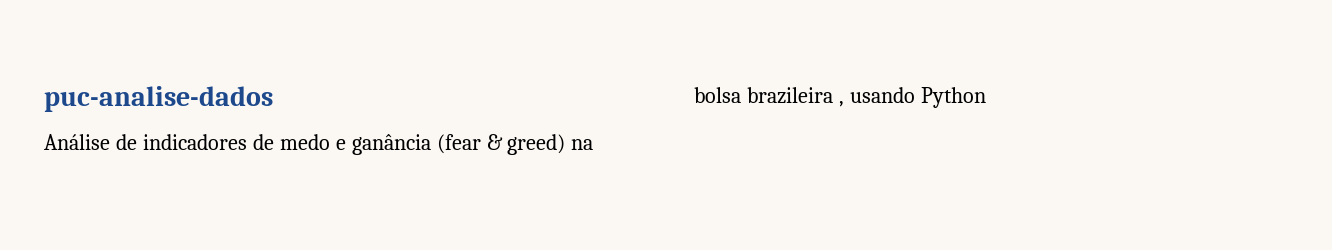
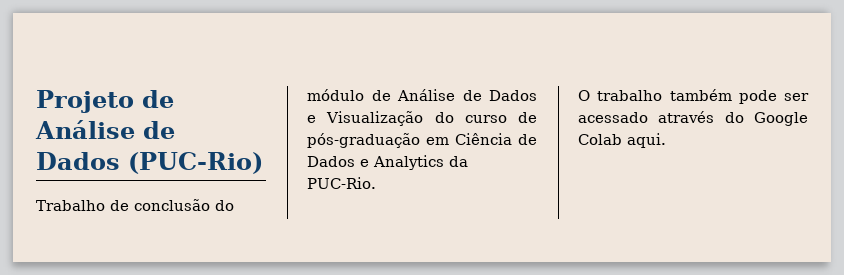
[44,86,273,112] [44,134,594,155] [694,87,986,108] puc-analise-dados // Análise de indicadores de medo e ganância (fear & greed) na bolsa brazileira , usando Python -> [36,90,174,113] [35,120,175,139] [36,152,263,174] [36,199,234,211] [307,89,537,101] [307,111,537,126] [307,133,537,148] [307,155,468,170] [307,177,376,189] [578,89,809,104] [578,111,808,126] [578,133,666,148] Projeto de Análise de Dados (PUC-Rio) // Trabalho de conclusão do módulo de Análise de Dados e Visualização do curso de pós-graduação em Ciência de Dados e Analytics da PUC-Rio. // O trabalho também pode ser acessado através do Google Colab aqui.

